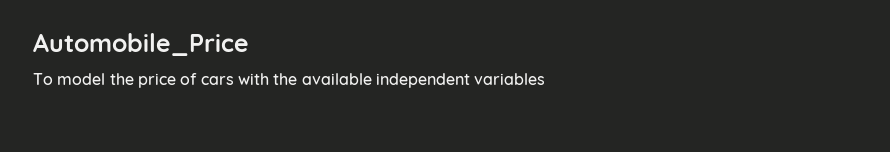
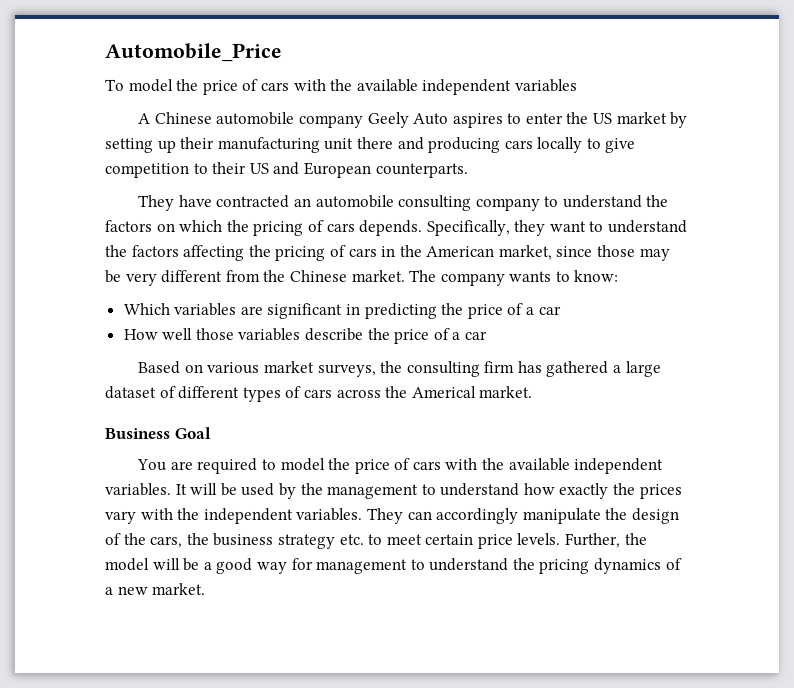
(546, 79) none -> [138,112,688,128] [105,137,636,153] [105,162,468,178] [138,195,669,211] [105,220,688,236] [105,245,670,261] [105,270,619,286] [123,303,561,319] [123,328,488,344] [138,361,661,377] [105,386,533,402] [105,427,211,439] [137,458,664,474] [105,483,682,499] [105,508,679,524] [105,533,647,549] [105,558,682,574] [105,583,206,595] // A Chinese automobile company Geely Auto aspires to enter the US market by setting up their manufacturing unit there and producing cars locally to give competition to their US and European counterparts. // They have contracted an automobile consulting company to understand the factors on which the pricing of cars depends. Specifically, they want to understand the factors affecting the pricing of cars in the American market, since those may be very different from the Chinese market. The company wants to know: // Which variables are significant in predicting the price of a car // How well those variables describe the price of a car // Based on various market surveys, the consulting firm has gathered a large dataset of different types of cars across the Americal market. // Business Goal // You are required to model the price of cars with the available independent variables. It will be used by the management to understand how exactly the prices vary with the independent variables. They can accordingly manipulate the design of the cars, the business strategy etc. to meet certain price levels. Further, the model will be a good way for management to understand the pricing dynamics of a new market.

